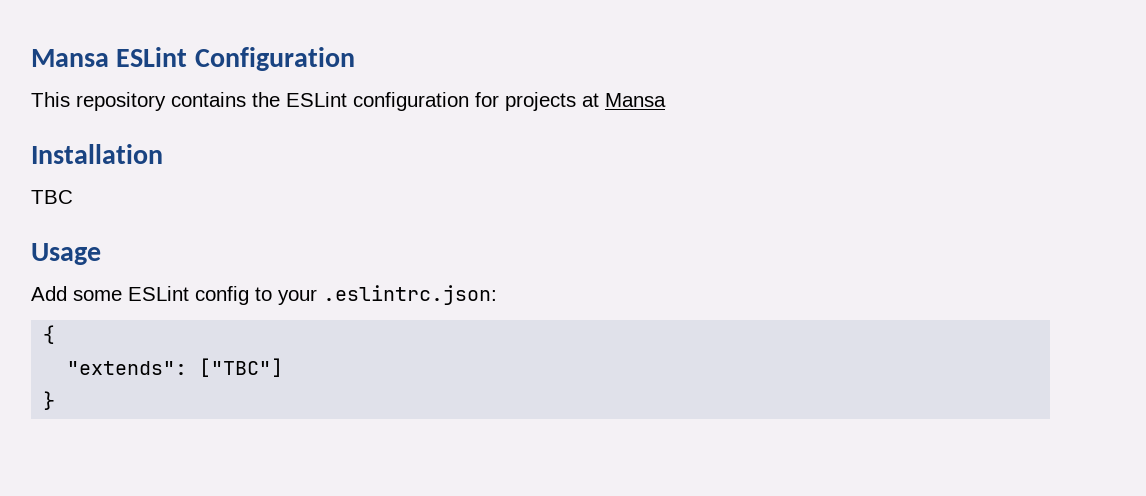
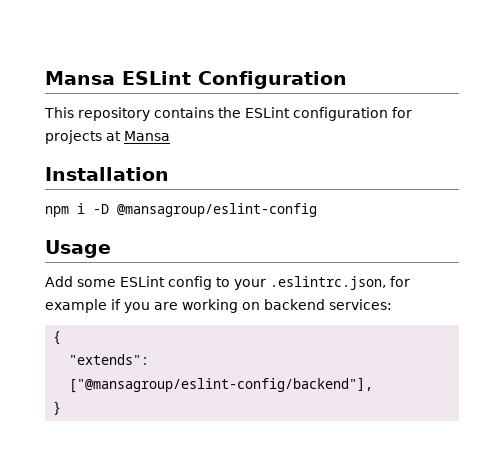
[31,190,73,204] TBC -> [45,203,317,217] npm i -D @mansagroup/eslint-config
[323,285,497,305] .eslintrc.json: -> [270,276,410,290] [45,299,392,313] .eslintrc.json, for example if you are working on backend services:
[199,358,284,377] ["TBC"] -> [69,377,374,393] ["@mansagroup/eslint-config/backend"],

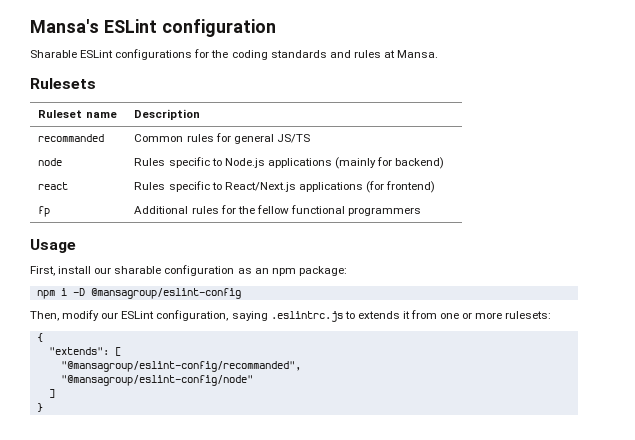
[45,71,347,89] [44,107,412,121] [45,130,170,144] [45,167,169,181] [45,203,317,217] [45,240,111,258] [45,276,410,290] [45,299,392,313] [53,331,62,345] [69,354,150,365] [69,377,374,393] Mansa ESLint Configuration // This repository contains the ESLint configuration for projects at Mansa // Installation // npm i -D @mansagroup/eslint-config // Usage // Add some ESLint config to your .eslintrc.json, for example if you are working on backend services: // { // "extends": ["@mansagroup/eslint-config/backend"], -> [30,19,276,37] [30,49,439,60] [30,78,96,89] [38,110,117,118] [134,109,201,120] [38,134,105,142] [134,133,310,144] [38,158,63,166] [134,157,445,169] [38,182,69,190] [134,181,436,193] [38,206,51,217] [134,205,422,216] [30,239,76,253] [30,265,347,276] [36,288,241,299] [30,310,552,322] [36,333,43,342] [48,347,121,356] [60,361,301,372] [60,375,253,386] [48,389,55,398] Mansa's ESLint configuration // Sharable ESLint configurations for the coding standards and rules at Mansa. // Rulesets // Ruleset name | Description // recommanded | Common rules for general JS/TS // node | Rules specific to Node.js applications (mainly for backend) // react | Rules specific to React/Next.js applications (for frontend) // fp | Additional rules for the fellow functional programmers // Usage // First, install our sharable configuration as an npm package: // npm i -D @mansagroup/eslint-config // Then, modify our ESLint configuration, saying .eslintrc.js to extends it from one or more rulesets: // { // "extends": [ // "@mansagroup/eslint-config/recommanded", // "@mansagroup/eslint-config/node" // ]

